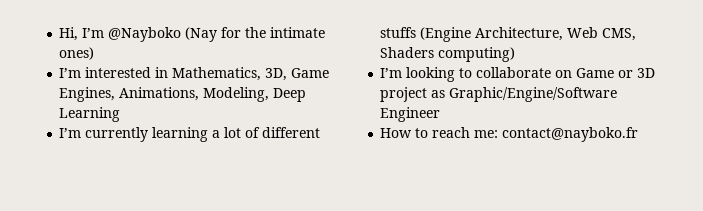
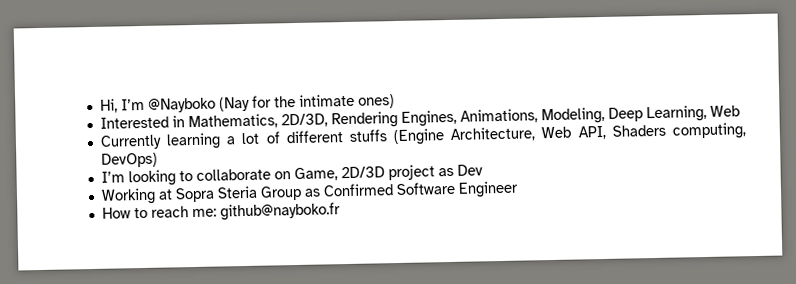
[59,67,330,81] I’m interested in Mathematics, 3D, Game -> [99,111,398,130] Interested in Mathematics, 2D/3D, Rendering
[59,107,121,122] [59,127,149,142] Learning // I’m currently -> [645,104,740,123] [99,134,162,150] Learning, Web // Currently
[602,28,637,41] [380,47,516,62] CMS, Shaders computing) -> [577,122,746,140] [100,152,158,168] API, Shaders computing, DevOps)
[576,68,656,78] [380,87,618,102] Game or 3D project as Graphic/Engine/Software -> [293,164,483,182] [100,181,456,205] Game, 2D/3D project as Dev // Working at Sopra Steria Group as Confirmed Software
[502,127,639,142] contact@nayboko.fr -> [219,202,341,221] github@nayboko.fr

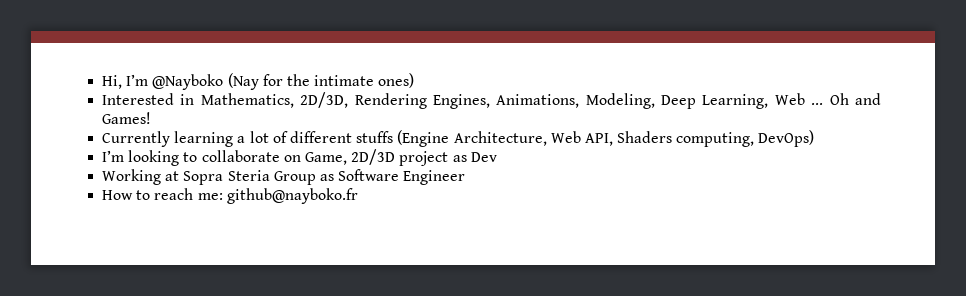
(740, 111) none -> [811,93,882,105] [102,112,152,124] ... Oh and Games!
[322,183,394,197] Confirmed -> (334, 177) none

